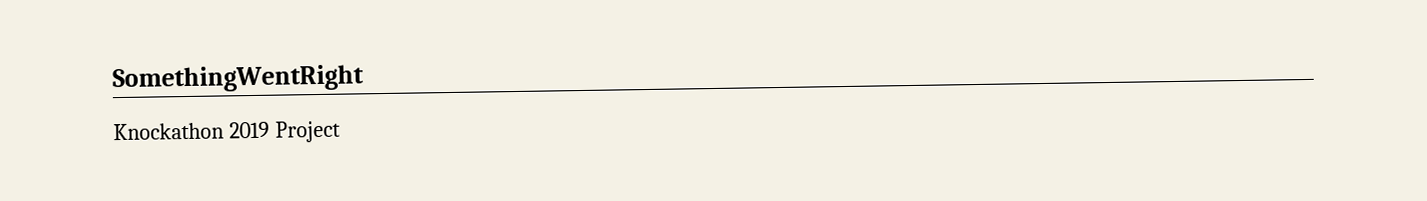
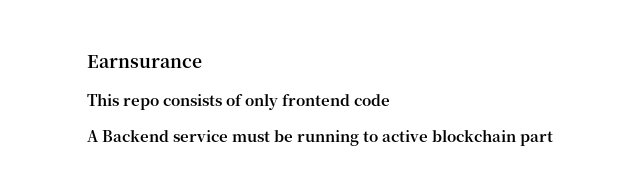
[112,64,364,94] [113,120,341,143] SomethingWentRight // Knockathon 2019 Project -> [87,55,202,68] [87,93,391,110] [87,129,554,146] Earnsurance // This repo consists of only frontend code // A Backend service must be running to active blockchain part

